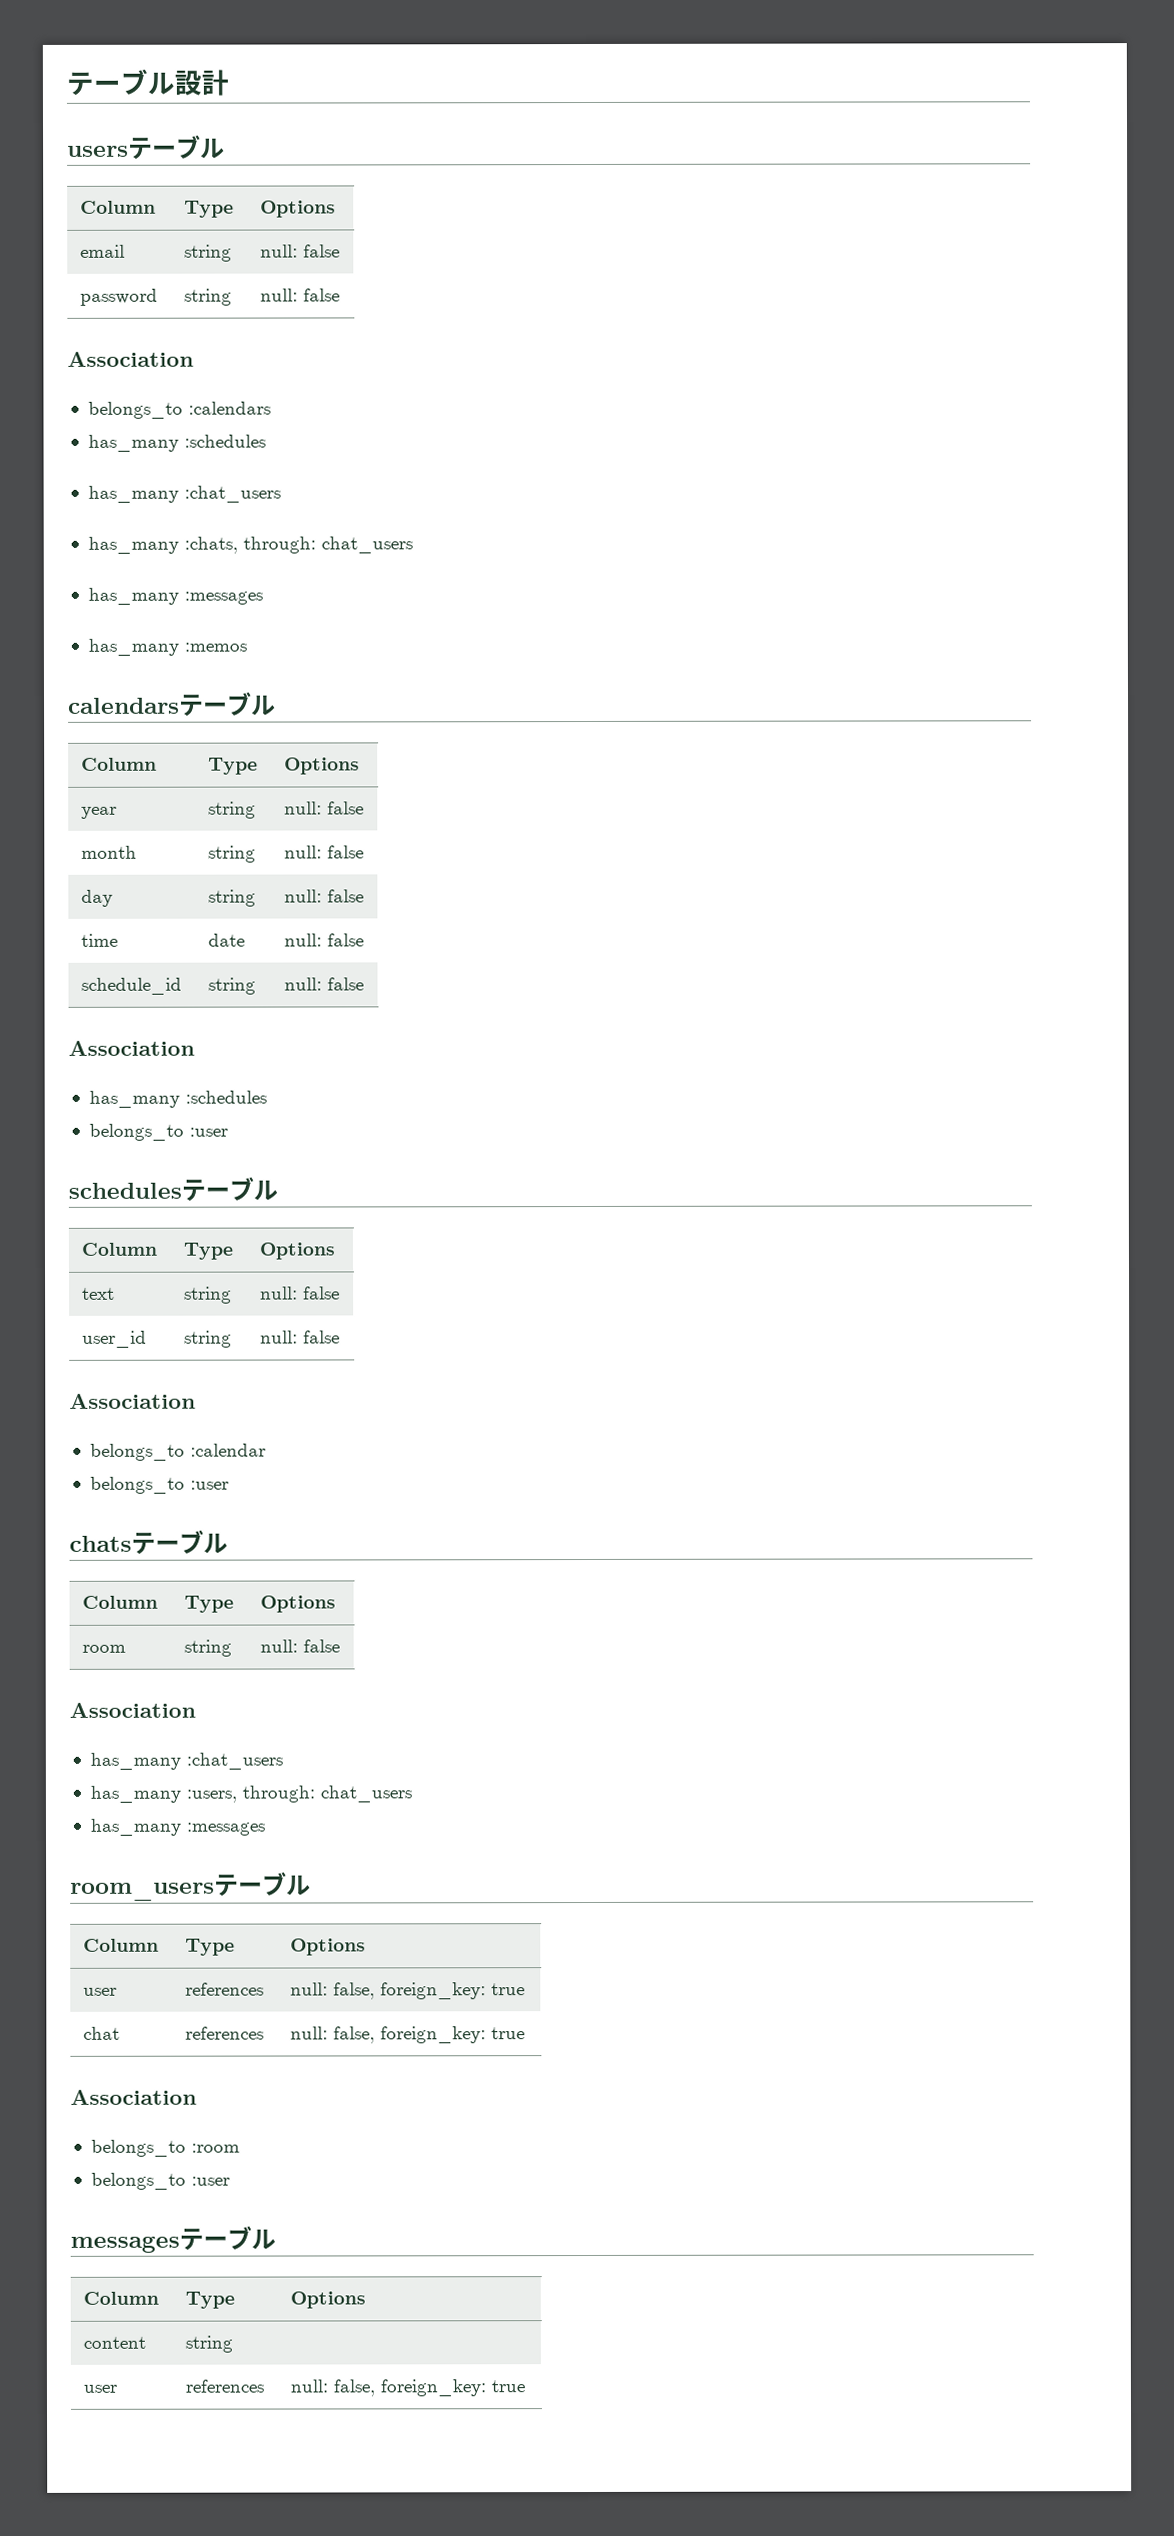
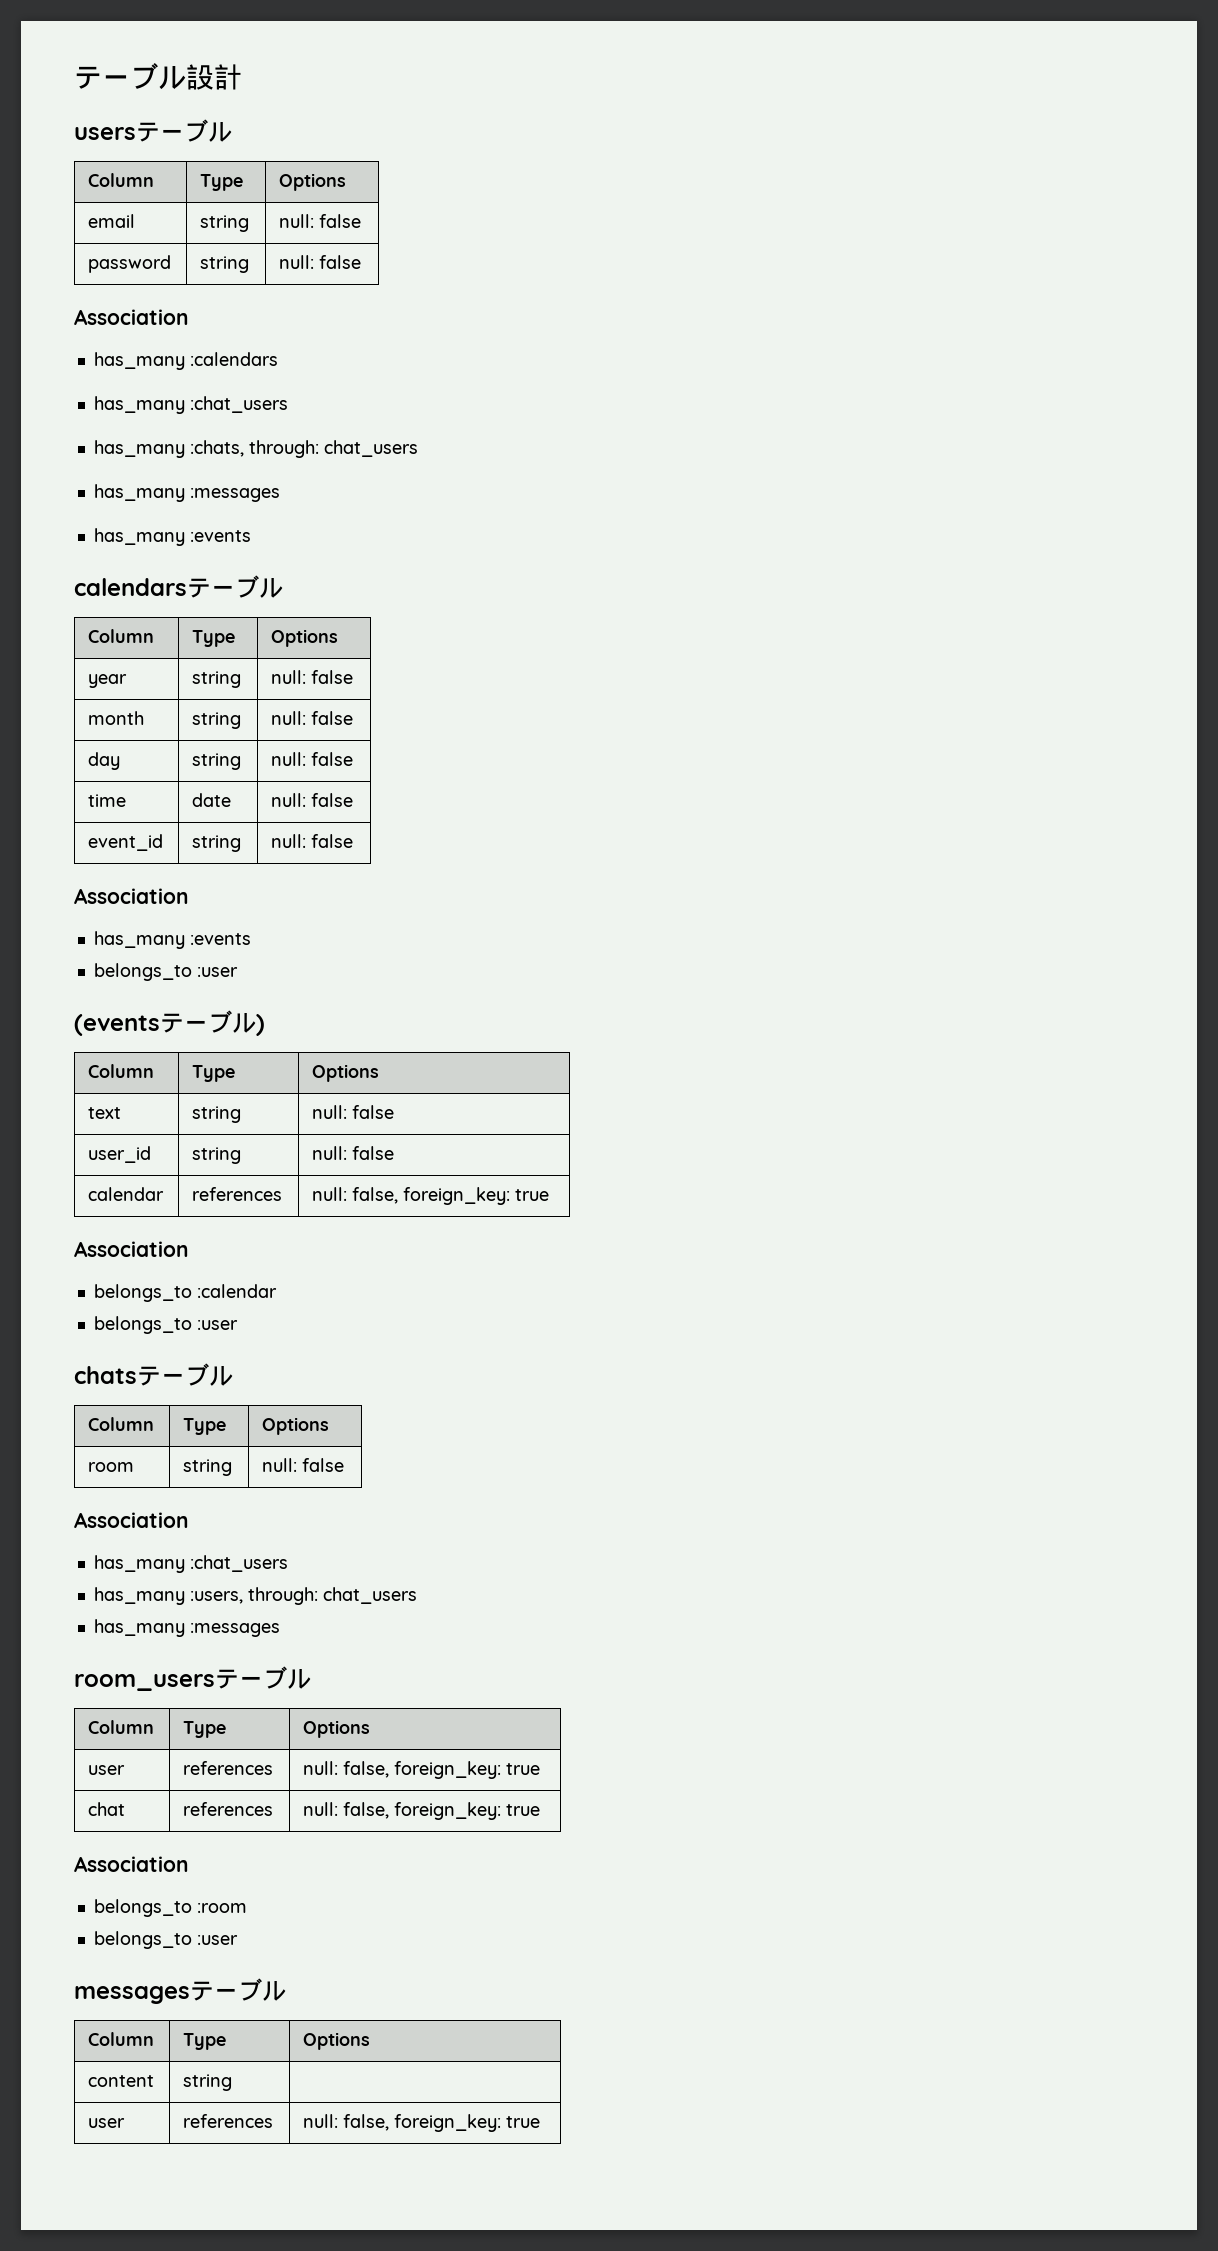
[87,401,183,419] belongs_to -> [93,352,185,370] has_many
[87,434,266,452] // has_many :schedules -> (278, 359) none
[183,642,247,652] :memos -> [189,530,251,542] :events
[81,977,183,995] [208,977,257,995] [284,977,365,991] [68,1040,195,1056] [88,1090,267,1108] [88,1123,228,1141] [68,1176,278,1202] schedule_id | string | null: false // Association // has_many :schedules // belongs_to :user // schedulesテーブル -> [88,834,164,851] [192,835,242,852] [271,834,354,848] [74,888,189,904] [93,931,251,949] [93,963,238,981] [74,1010,265,1036] event_id | string | null: false // Association // has_many :events // belongs_to :user // (eventsテーブル)
(341, 1337) none -> [88,1187,165,1201] [192,1187,283,1201] [312,1187,550,1205] // calendar | references | null: false, foreign_key: true

